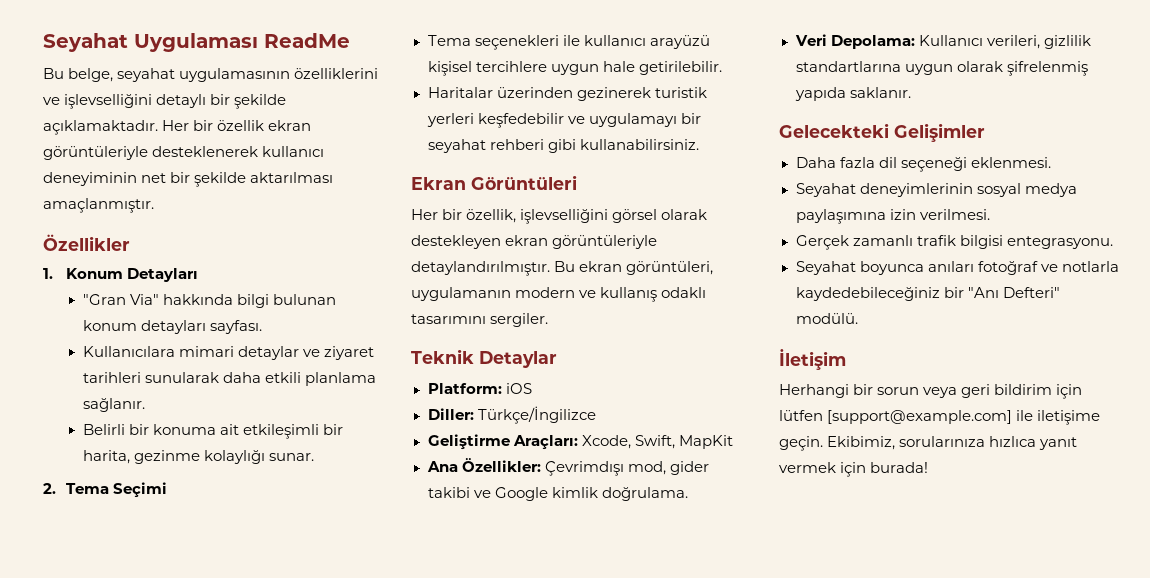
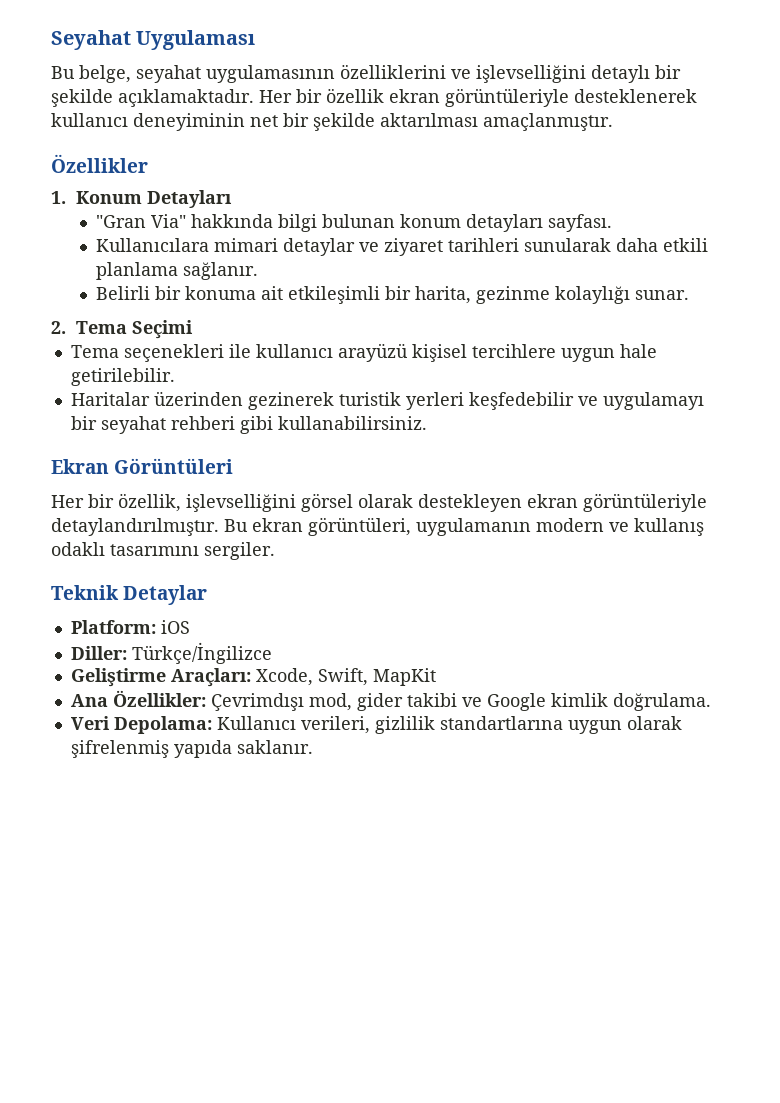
[264,33,350,48] ReadMe -> (256, 40) none
[779,123,985,142] [795,157,1051,172] [795,183,1077,197] [795,209,990,224] [795,235,1113,250] [795,261,1119,275] [795,287,1060,301] [795,313,858,324] [779,349,846,370] [779,384,1083,399] [779,410,1101,425] [779,436,1078,451] [779,462,929,477] // Gelecekteki Gelişimler // Daha fazla dil seçeneği eklenmesi. // Seyahat deneyimlerinin sosyal medya paylaşımına izin verilmesi. // Gerçek zamanlı trafik bilgisi entegrasyonu. // Seyahat boyunca anıları fotoğraf ve notlarla kaydedebileceğiniz bir "Anı Defteri" modülü. // İletişim // Herhangi bir sorun veya geri bildirim için lütfen [support@example.com] ile iletişime geçin. Ekibimiz, sorularınıza hızlıca yanıt vermek için burada! -> (313, 747) none

